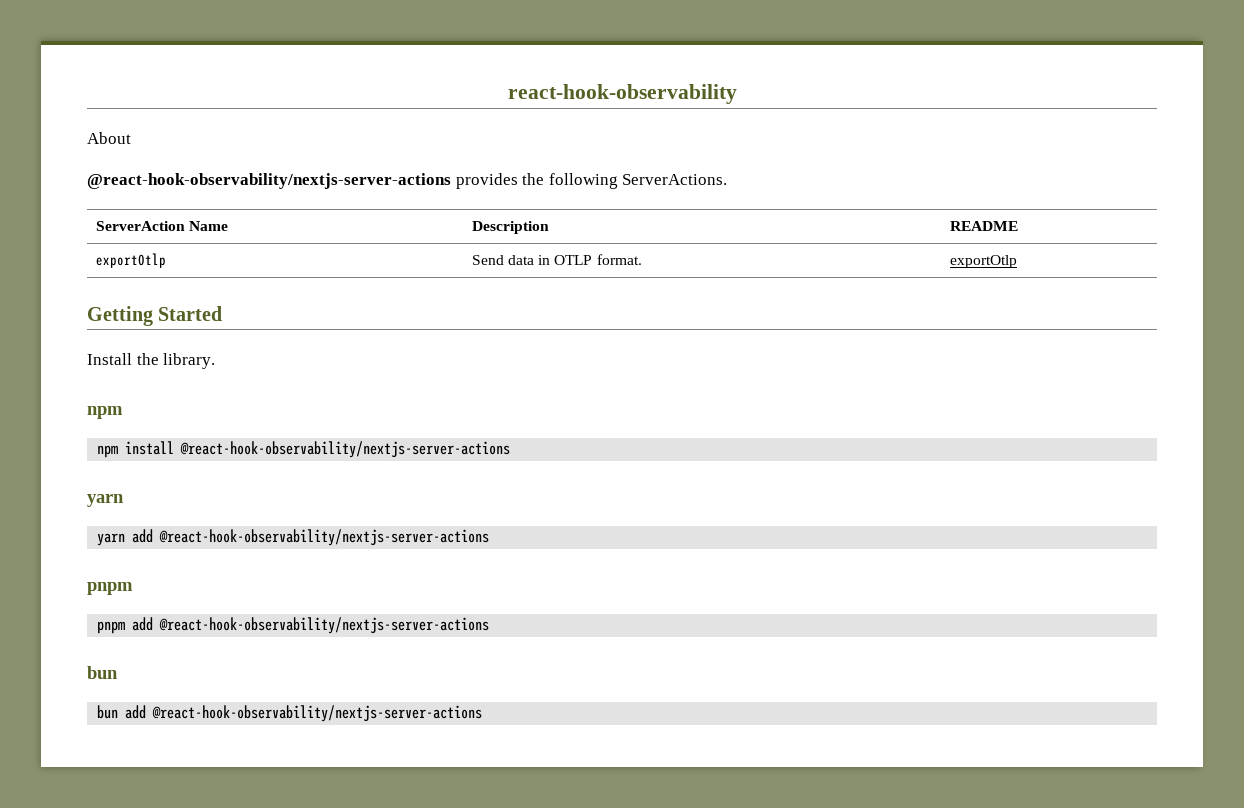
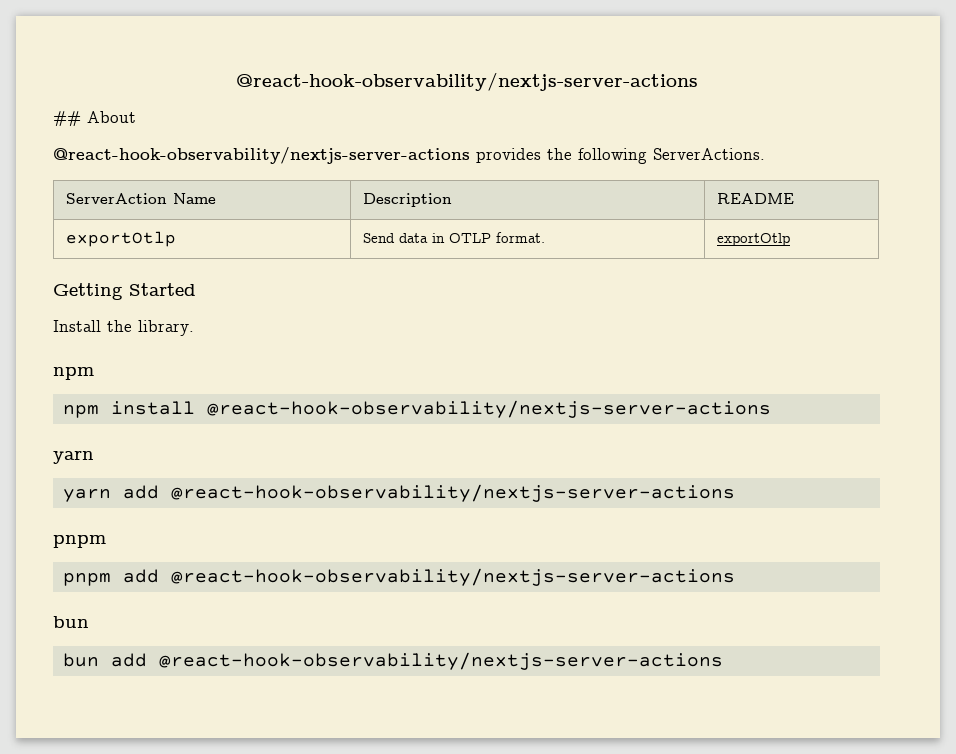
[507,84,737,104] react-hook-observability // -> [235,72,698,91] [53,111,81,126] @react-hook-observability/nextjs-server-actions // ##

